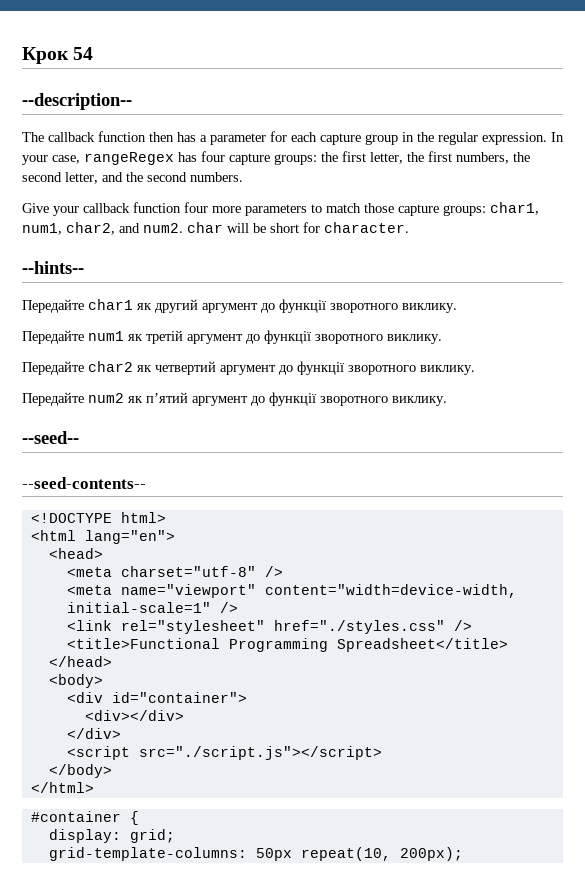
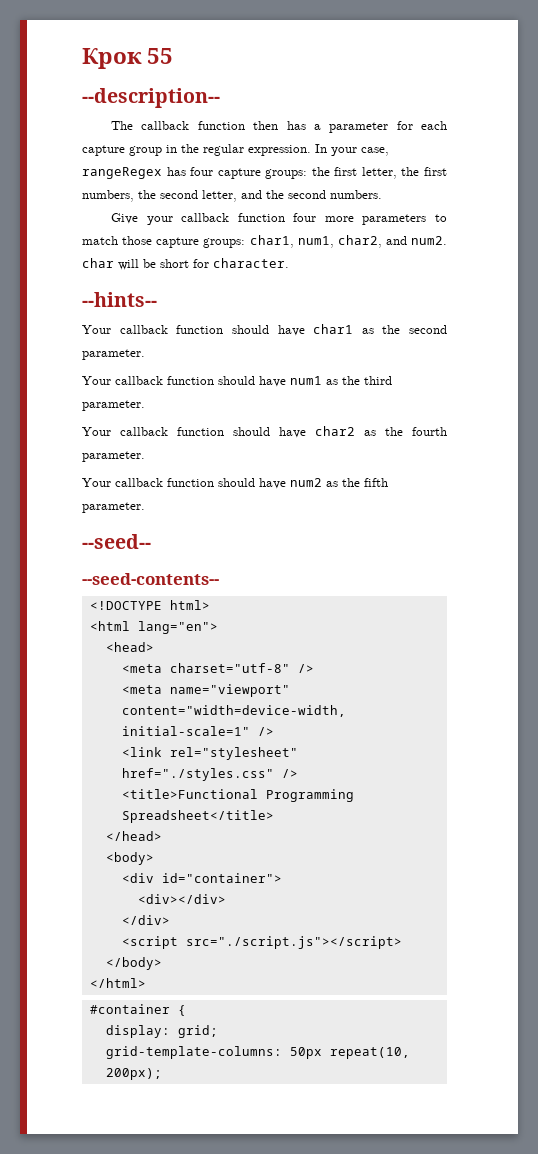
[73,47,94,60] 54 -> [147,48,174,64] 55
[22,299,457,313] [22,330,442,344] [22,361,475,375] [22,392,447,406] Передайте char1 як другий аргумент до функції зворотного виклику. // Передайте num1 як третій аргумент до функції зворотного виклику. // Передайте char2 як четвертий аргумент до функції зворотного виклику. // Передайте num2 як п’ятий аргумент до функції зворотного виклику. -> [82,324,447,336] [82,349,145,360] [82,376,392,387] [82,400,145,411] [82,426,447,438] [82,451,145,462] [82,478,388,489] [82,502,145,513] Your callback function should have char1 as the second parameter. // Your callback function should have num1 as the third parameter. // Your callback function should have char2 as the fourth parameter. // Your callback function should have num2 as the fifth parameter.

